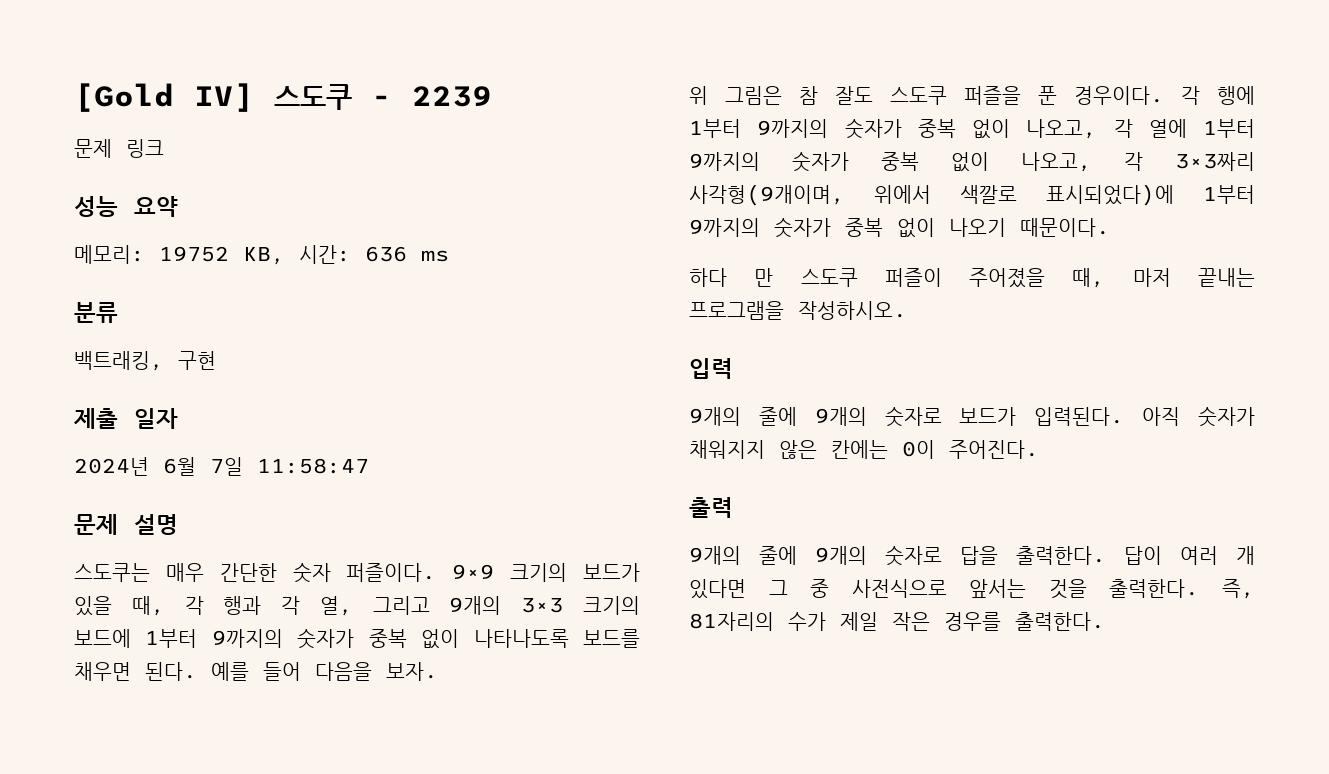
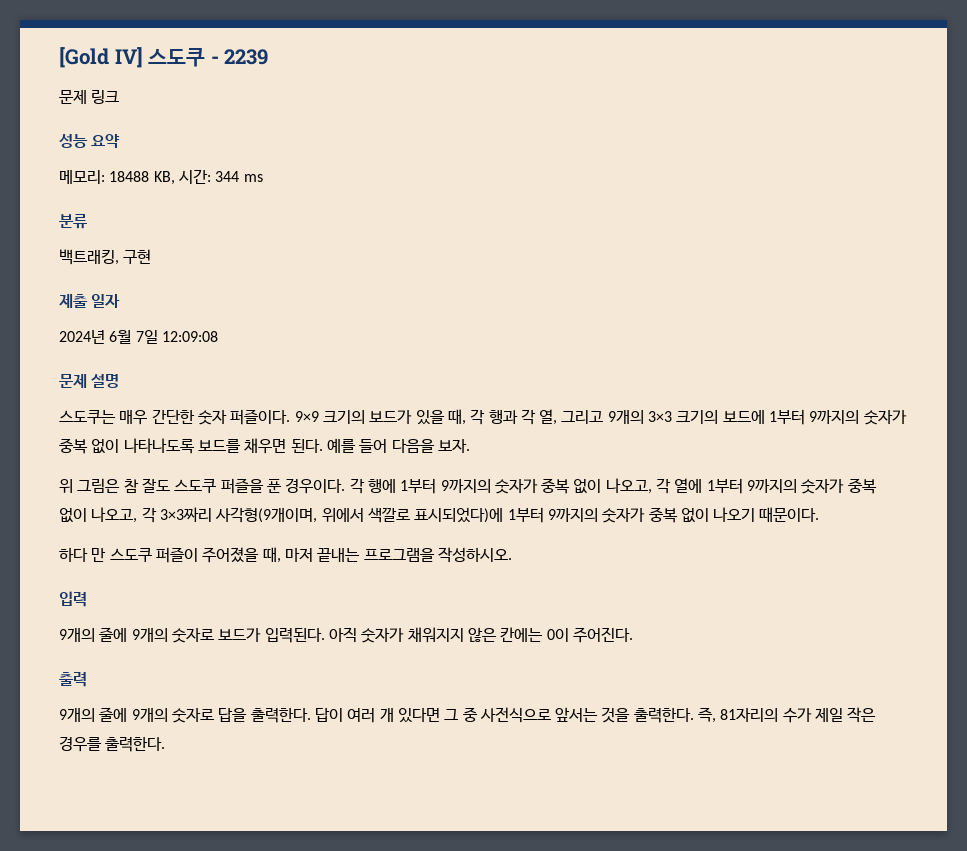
[159,246,229,262] 19752 -> [109,171,150,182] 18488
[365,246,407,262] 636 -> [215,171,240,182] 344
[257,458,369,474] 11:58:47 -> [161,331,218,342] 12:09:08

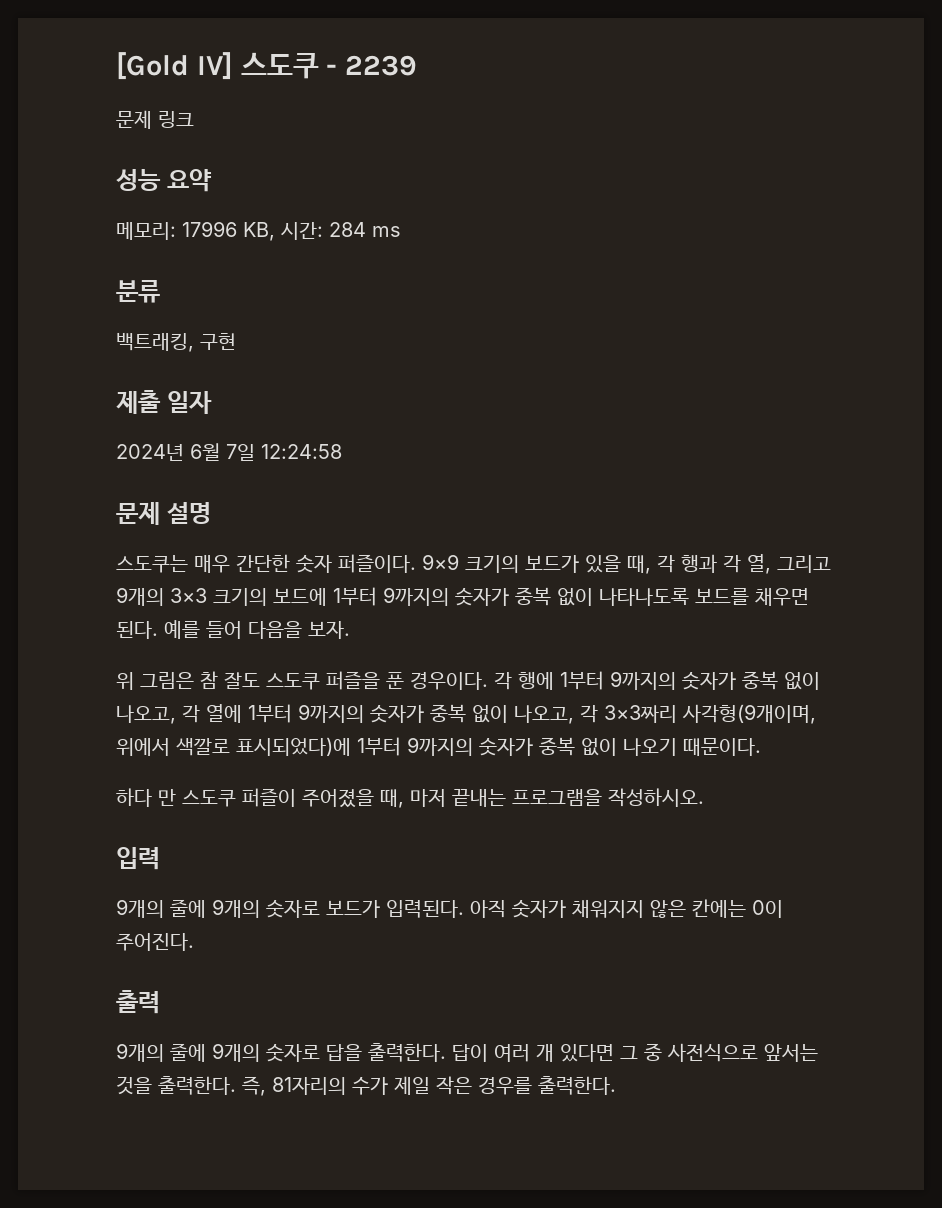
[109,171,150,182] 18488 -> [182,221,237,237] 17996
[215,171,240,182] 344 -> [329,222,366,237] 284
[161,331,218,342] 12:09:08 -> [261,444,342,459] 12:24:58

